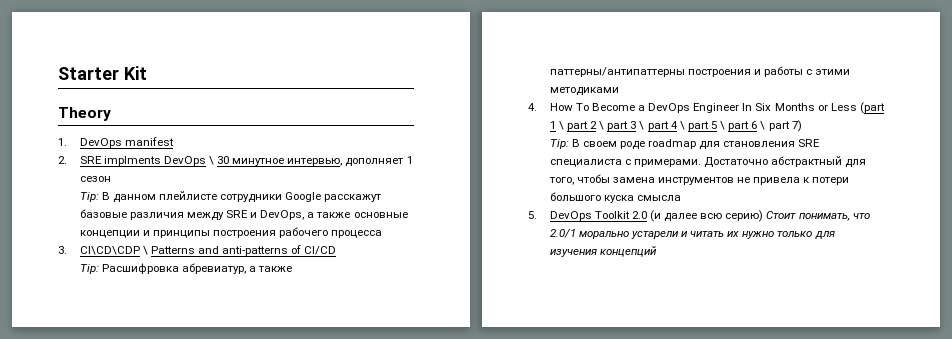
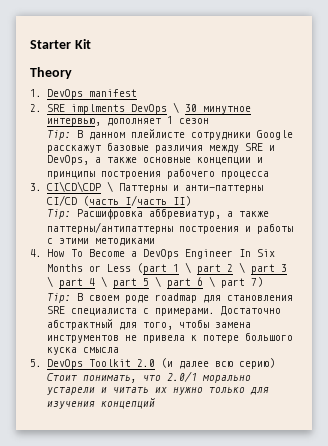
[150,245,337,256] Patterns and anti-patterns of CI/CD -> [118,183,263,193] [46,195,191,206] Паттерны и анти-паттерны CI/CD (часть I/часть II)
[181,263,246,274] абревиатур, -> [148,208,221,219] аббревиатур,
[812,177,850,185] потери -> [202,335,239,343] потере

